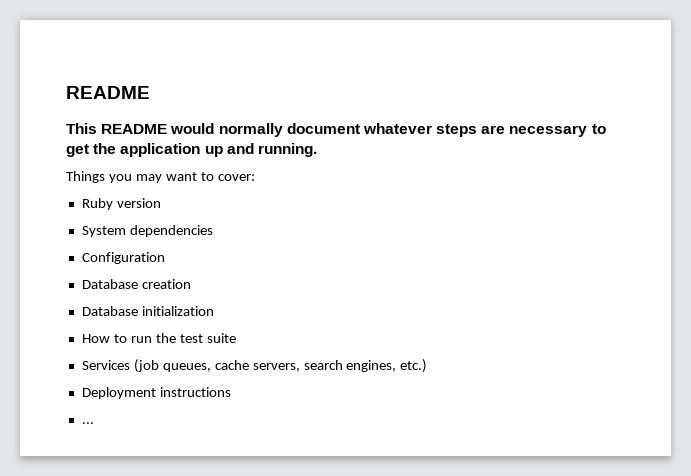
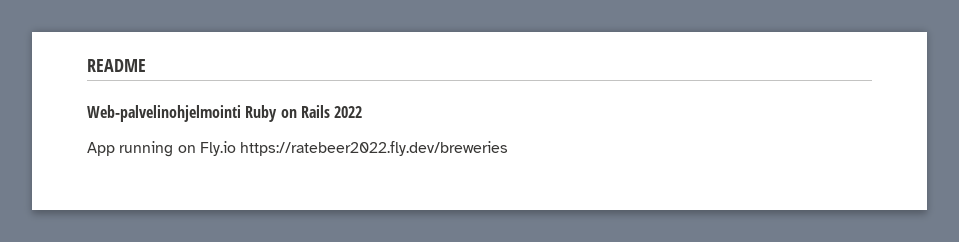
[66,123,606,137] [66,143,317,157] [66,171,255,183] [81,198,161,210] [81,225,213,237] [81,252,165,264] [81,279,191,289] [81,306,214,316] [81,333,236,343] [81,359,428,373] [81,387,231,399] [81,422,94,424] This README would normally document whatever steps are necessary to get the application up and running. // Things you may want to cover: // Ruby version // System dependencies // Configuration // Database creation // Database initialization // How to run the test suite // Services (job queues, cache servers, search engines, etc.) // Deployment instructions // ... -> [87,105,363,122] [87,141,509,157] Web-palvelinohjelmointi Ruby on Rails 2022 // App running on Fly.io https://ratebeer2022.fly.dev/breweries

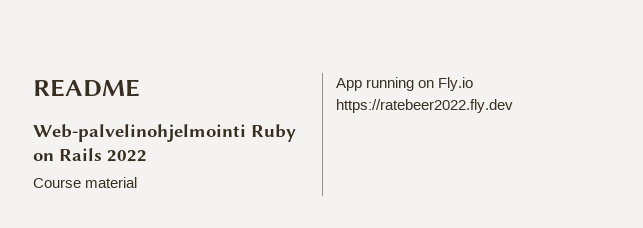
(363, 112) none -> [33,177,138,188] // Course material
[240,141,509,156] https://ratebeer2022.fly.dev/breweries -> [336,99,513,113] https://ratebeer2022.fly.dev

